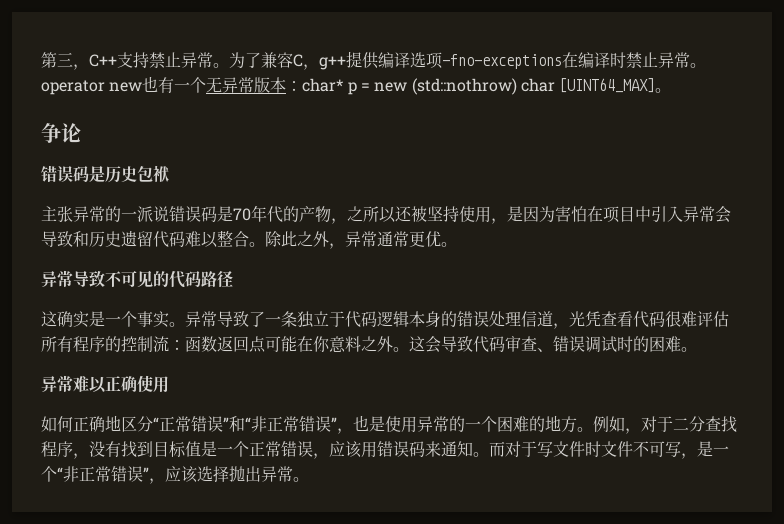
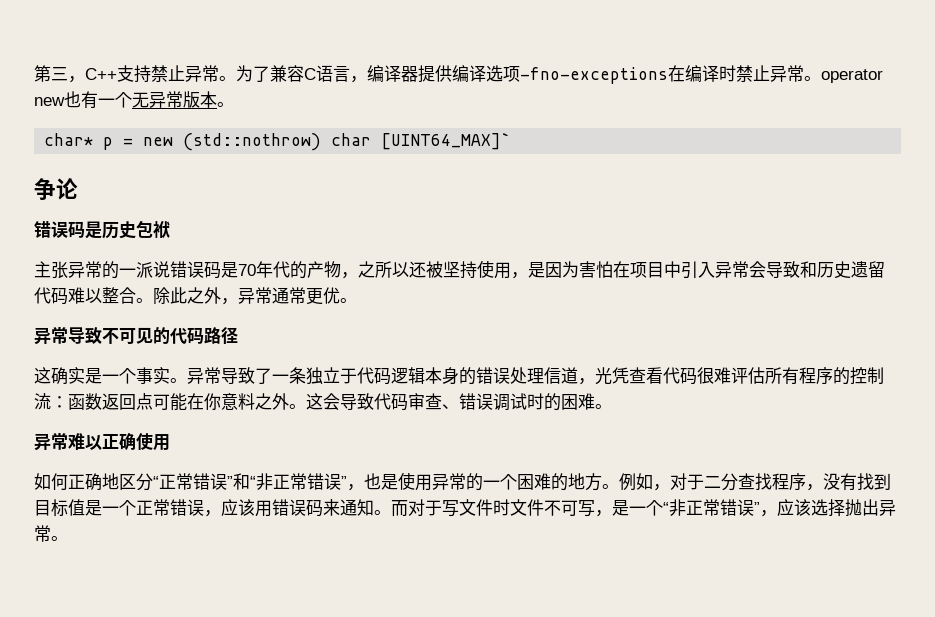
[303,56,346,70] ，g++ -> [316,65,418,83] 语言，编译器
[286,81,303,91] ： -> [217,102,234,107] 。 //
[559,78,672,93] [UINT64_MAX]。 -> [381,133,512,150] [UINT64_MAX]`

